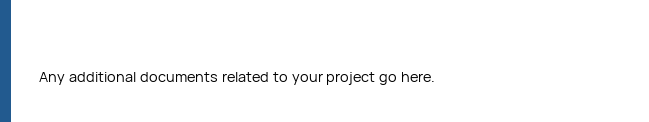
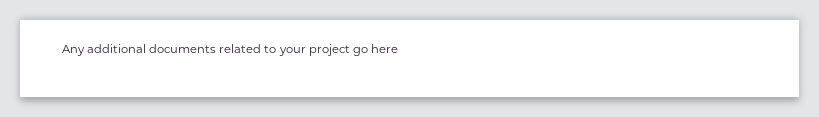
[401,72,436,82] here. -> [370,44,398,53] here

